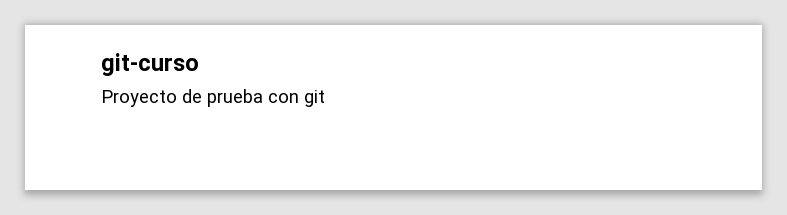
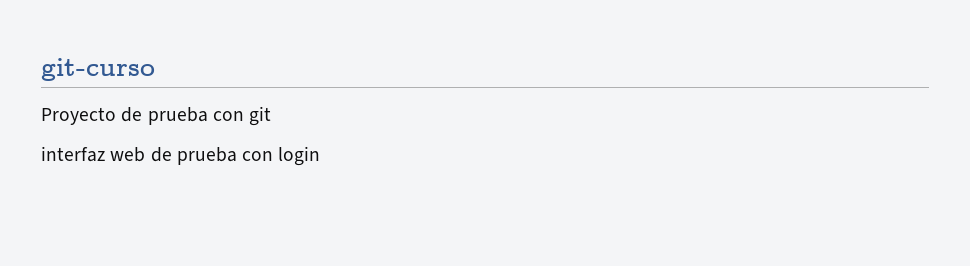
(325, 98) none -> [41,146,321,166] // interfaz web de prueba con login

